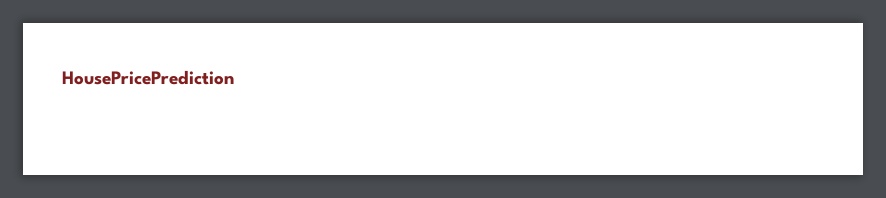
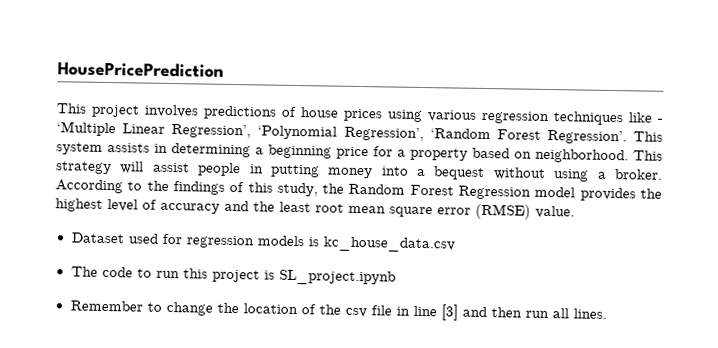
(234, 77) none -> [56,103,663,126] [56,121,663,145] [56,142,663,164] [55,161,663,182] [55,179,662,202] [55,198,575,220] [70,232,455,253] [70,266,396,286] [69,300,607,321] // This project involves predictions of house prices using various regression techniques like - ‘Multiple Linear Regression’, ‘Polynomial Regression’, ‘Random Forest Regression’. This system assists in determining a beginning price for a property based on neighborhood. This strategy will assist people in putting money into a bequest without using a broker. According to the findings of this study, the Random Forest Regression model provides the highest level of accuracy and the least root mean square error (RMSE) value. // Dataset used for regression models is kc_house_data.csv // The code to run this project is SL_project.ipynb // Remember to change the location of the csv file in line [3] and then run all lines.

